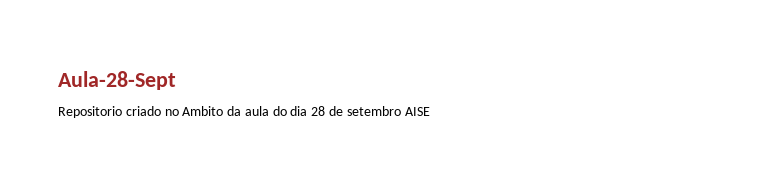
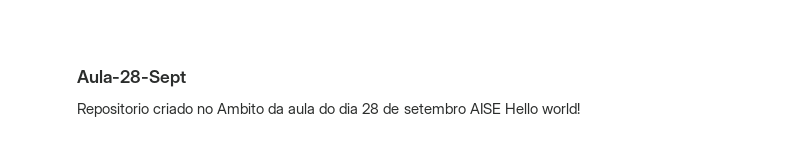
(430, 111) none -> [504,103,580,114] Hello world!

